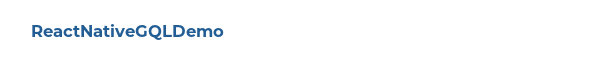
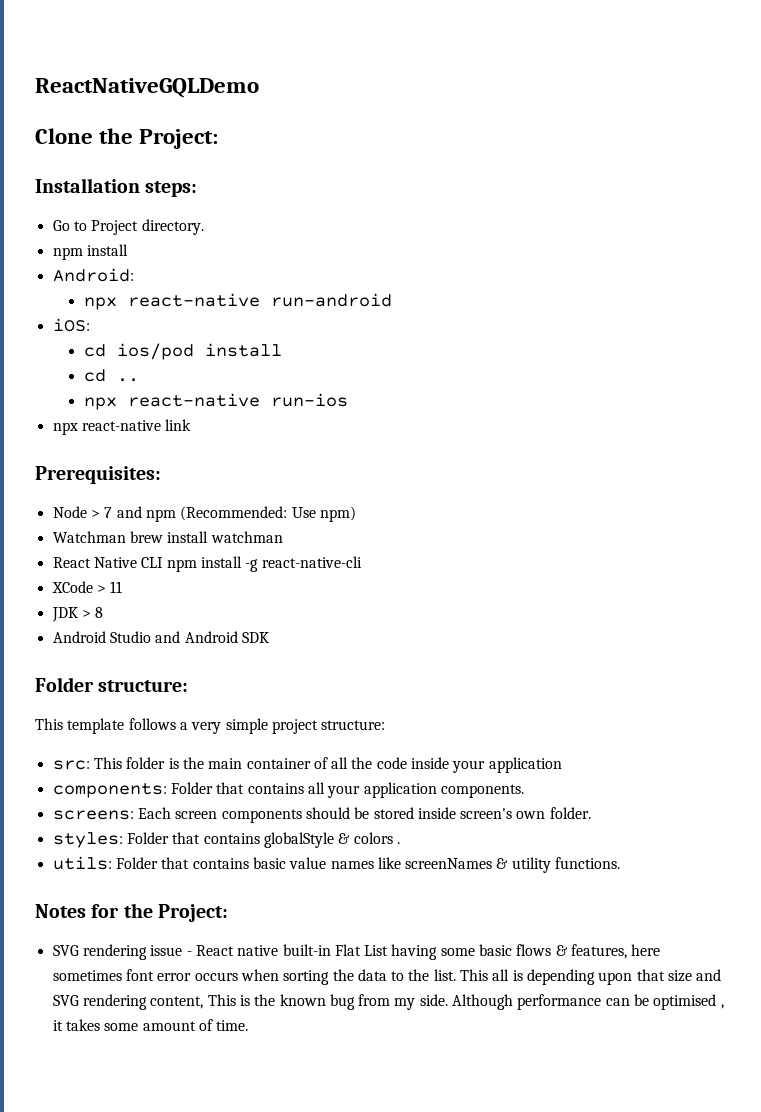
(224, 32) none -> [35,128,219,149] [35,178,198,197] [52,219,204,235] [52,244,128,260] [52,268,134,282] [83,293,392,310] [52,318,90,332] [83,343,282,360] [83,369,139,382] [83,393,348,410] [52,419,192,435] [35,466,161,484] [52,506,356,522] [52,531,283,543] [52,556,362,572] [51,581,123,593] [51,607,104,622] [52,631,269,643] [35,677,189,692] [35,718,386,734] [52,757,562,773] [52,782,524,798] [52,807,591,823] [52,832,400,848] [52,856,621,873] [35,903,229,922] [52,944,661,960] [52,969,722,985] [52,994,724,1010] [52,1019,249,1031] // Clone the Project: // Installation steps: // Go to Project directory. // npm install // Android: // npx react-native run-android // iOS: // cd ios/pod install // cd .. // npx react-native run-ios // npx react-native link // Prerequisites: // Node > 7 and npm (Recommended: Use npm) // Watchman brew install watchman // React Native CLI npm install -g react-native-cli // XCode > 11 // JDK > 8 // Android Studio and Android SDK // Folder structure: // This template follows a very simple project structure: // src: This folder is the main container of all the code inside your application // components: Folder that contains all your application components. // screens: Each screen components should be stored inside screen's own folder. // styles: Folder that contains globalStyle & colors . // utils: Folder that contains basic value names like screenNames & utility functions. // Notes for the Project: // SVG rendering issue - React native built-in Flat List having some basic flows & features, here sometimes font error occurs when sorting the data to the list. This all is depending upon that size and SVG rendering content, This is the known bug from my side. Although performance can be optimised , it takes some amount of time.

